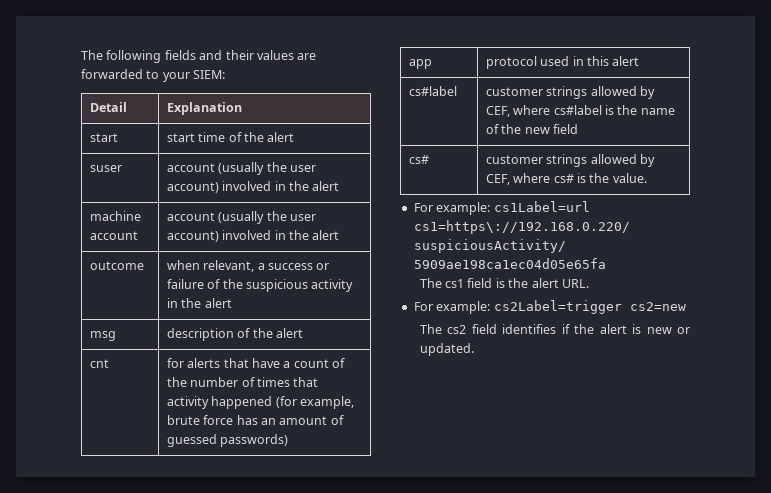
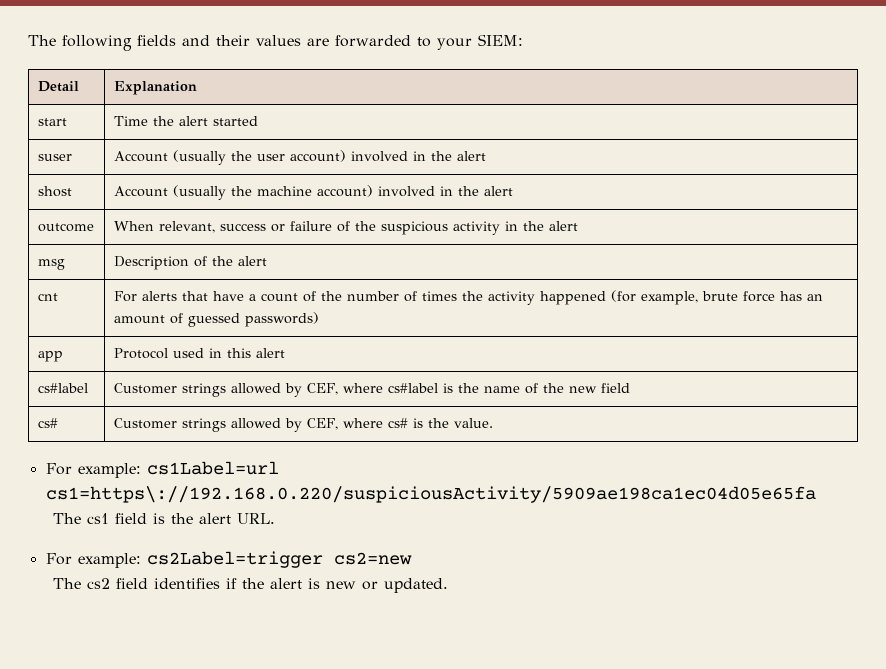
[166,132,295,142] start time of the alert -> [113,116,258,126] Time the alert started
[166,162,317,175] [166,181,340,193] [89,211,141,221] [89,231,138,240] [166,211,317,224] account (usually the user account) involved in the alert // machine account | account (usually the user -> [113,150,486,165] [37,186,72,197] [113,185,312,200] Account (usually the user account) involved in the alert // shost | Account (usually the machine
[166,260,265,272] when relevant, a -> [113,221,215,233] When relevant,
[166,328,234,341] description -> [113,256,189,270] Description
[166,358,184,368] for -> [113,291,137,302] For
[293,377,319,387] that -> [461,291,483,301] the
[485,56,537,69] protocol -> [113,348,168,359] Protocol
[485,87,543,96] customer -> [113,383,177,394] Customer
[485,155,543,164] customer -> [113,418,177,429] Customer

